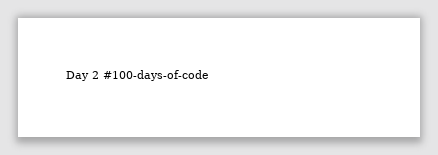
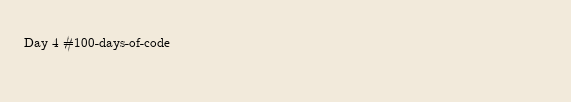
[92,71,99,79] 2 -> [52,38,59,47] 4

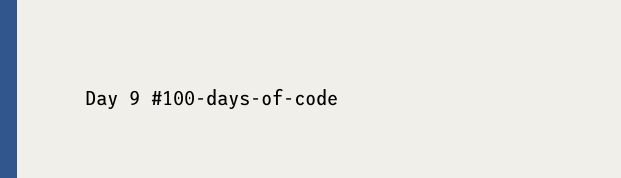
[52,38,59,47] 4 -> [129,90,140,105] 9

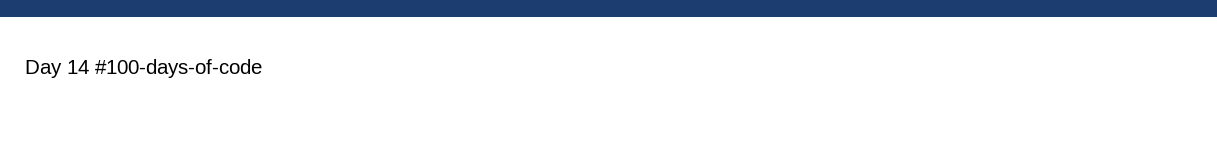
[129,90,140,105] 9 -> [67,60,89,74] 14

